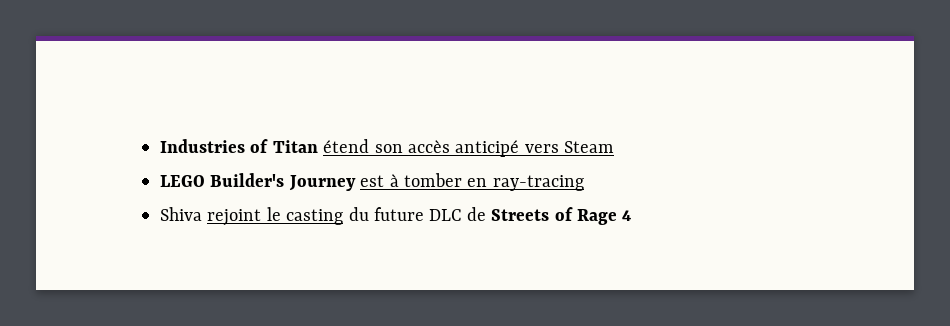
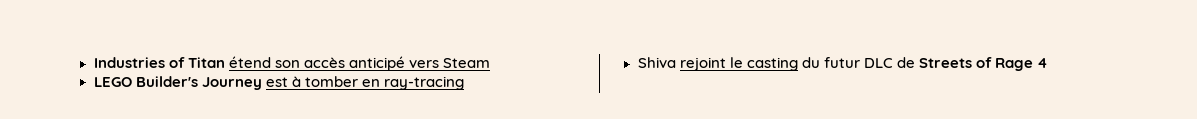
[374,207,424,221] future -> [823,57,860,68] futur

